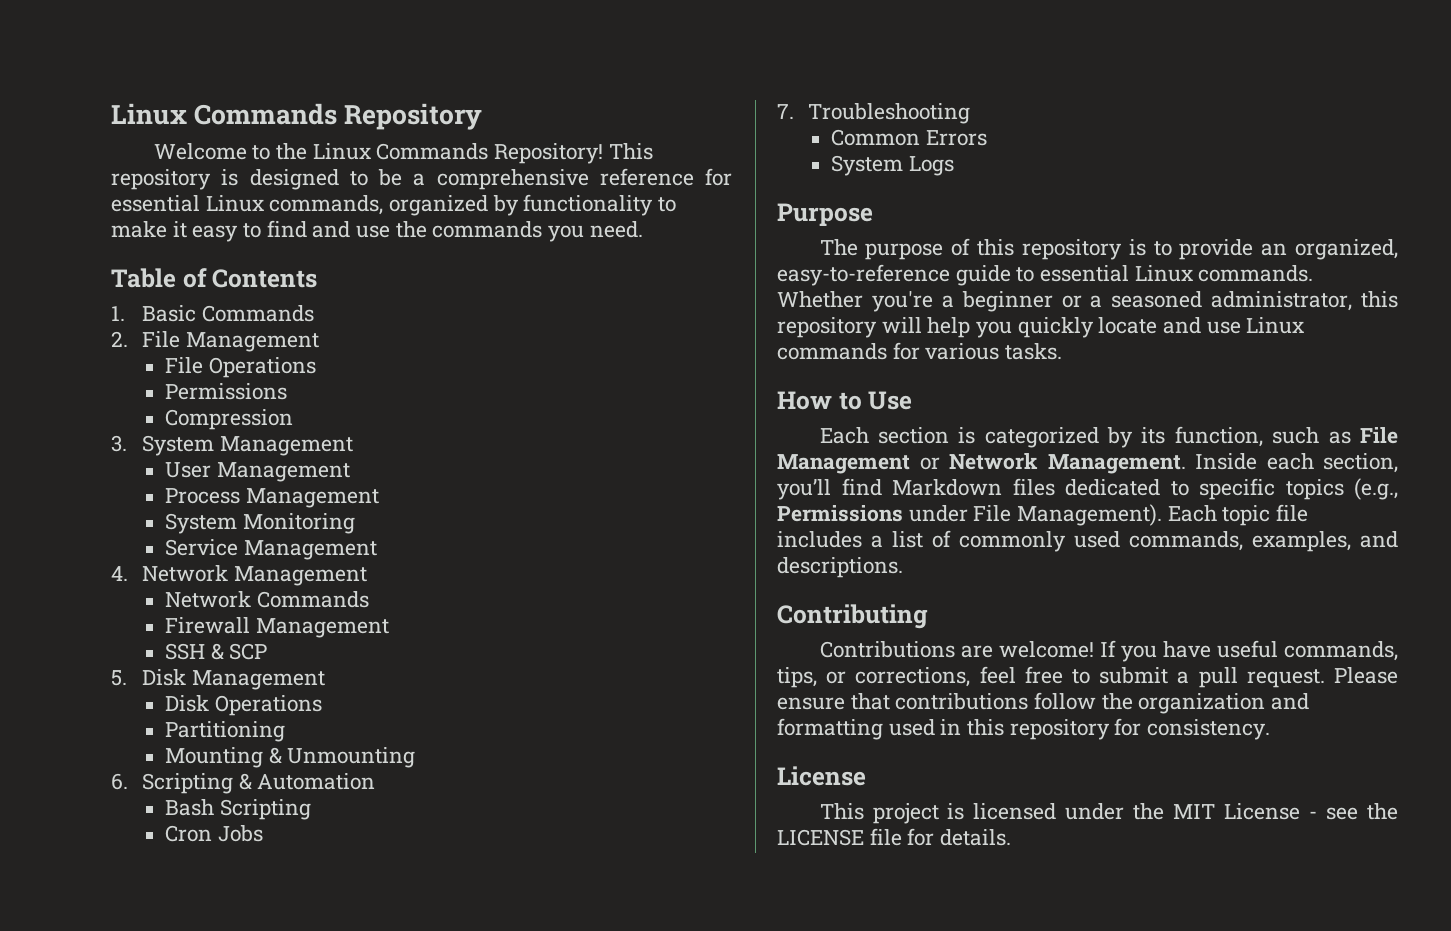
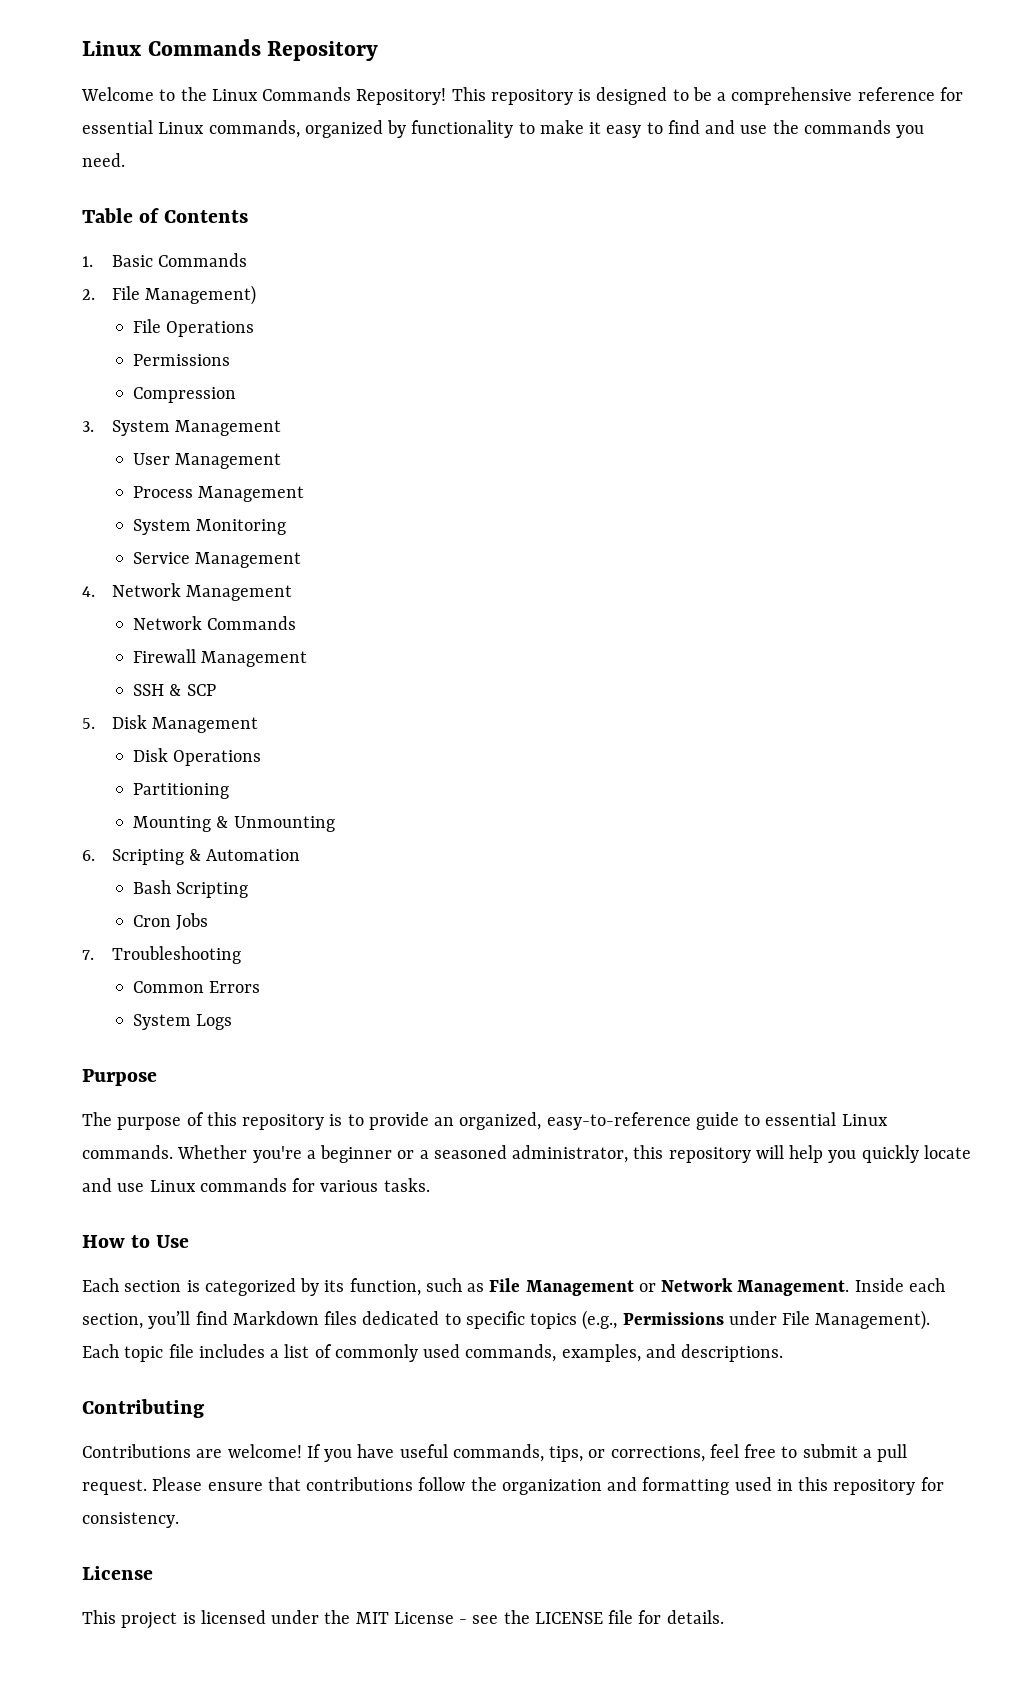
[185,332,319,352] Management -> [145,285,257,305] Management)

